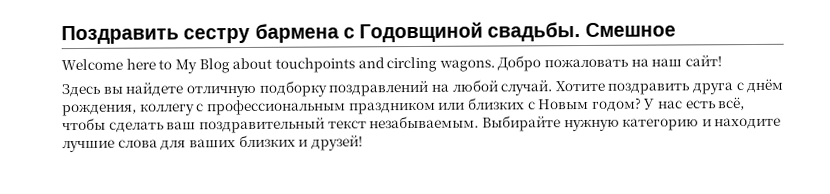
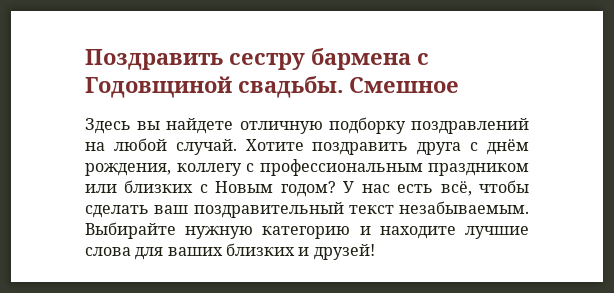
[61,55,723,74] // Welcome here to My Blog about touchpoints and circling wagons. Добро пожаловать на наш сайт! -> (459, 85) none

